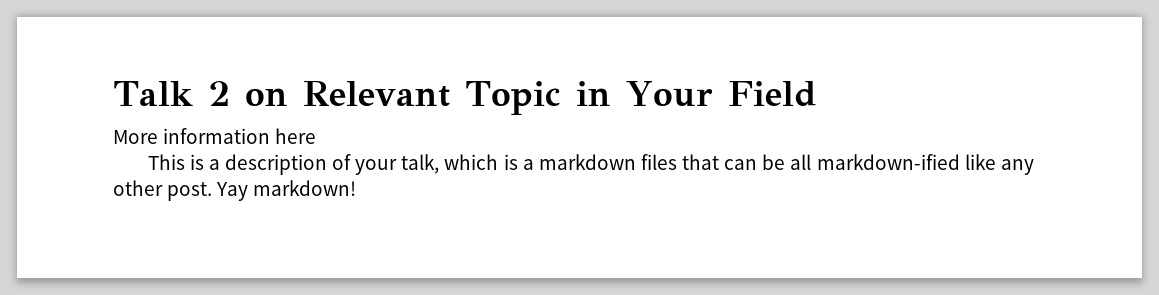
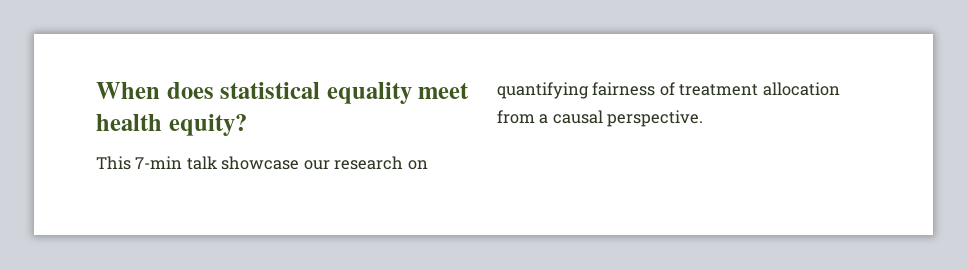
[113,81,817,115] [113,128,317,144] [147,154,1034,175] [113,180,357,201] Talk 2 on Relevant Topic in Your Field // More information here // This is a description of your talk, which is a markdown files that can be all markdown-ified like any other post. Yay markdown! -> [96,82,470,104] [96,114,247,136] [96,156,428,170] [497,82,840,99] [497,110,704,127] When does statistical equality meet health equity? // This 7-min talk showcase our research on quantifying fairness of treatment allocation from a causal perspective.

